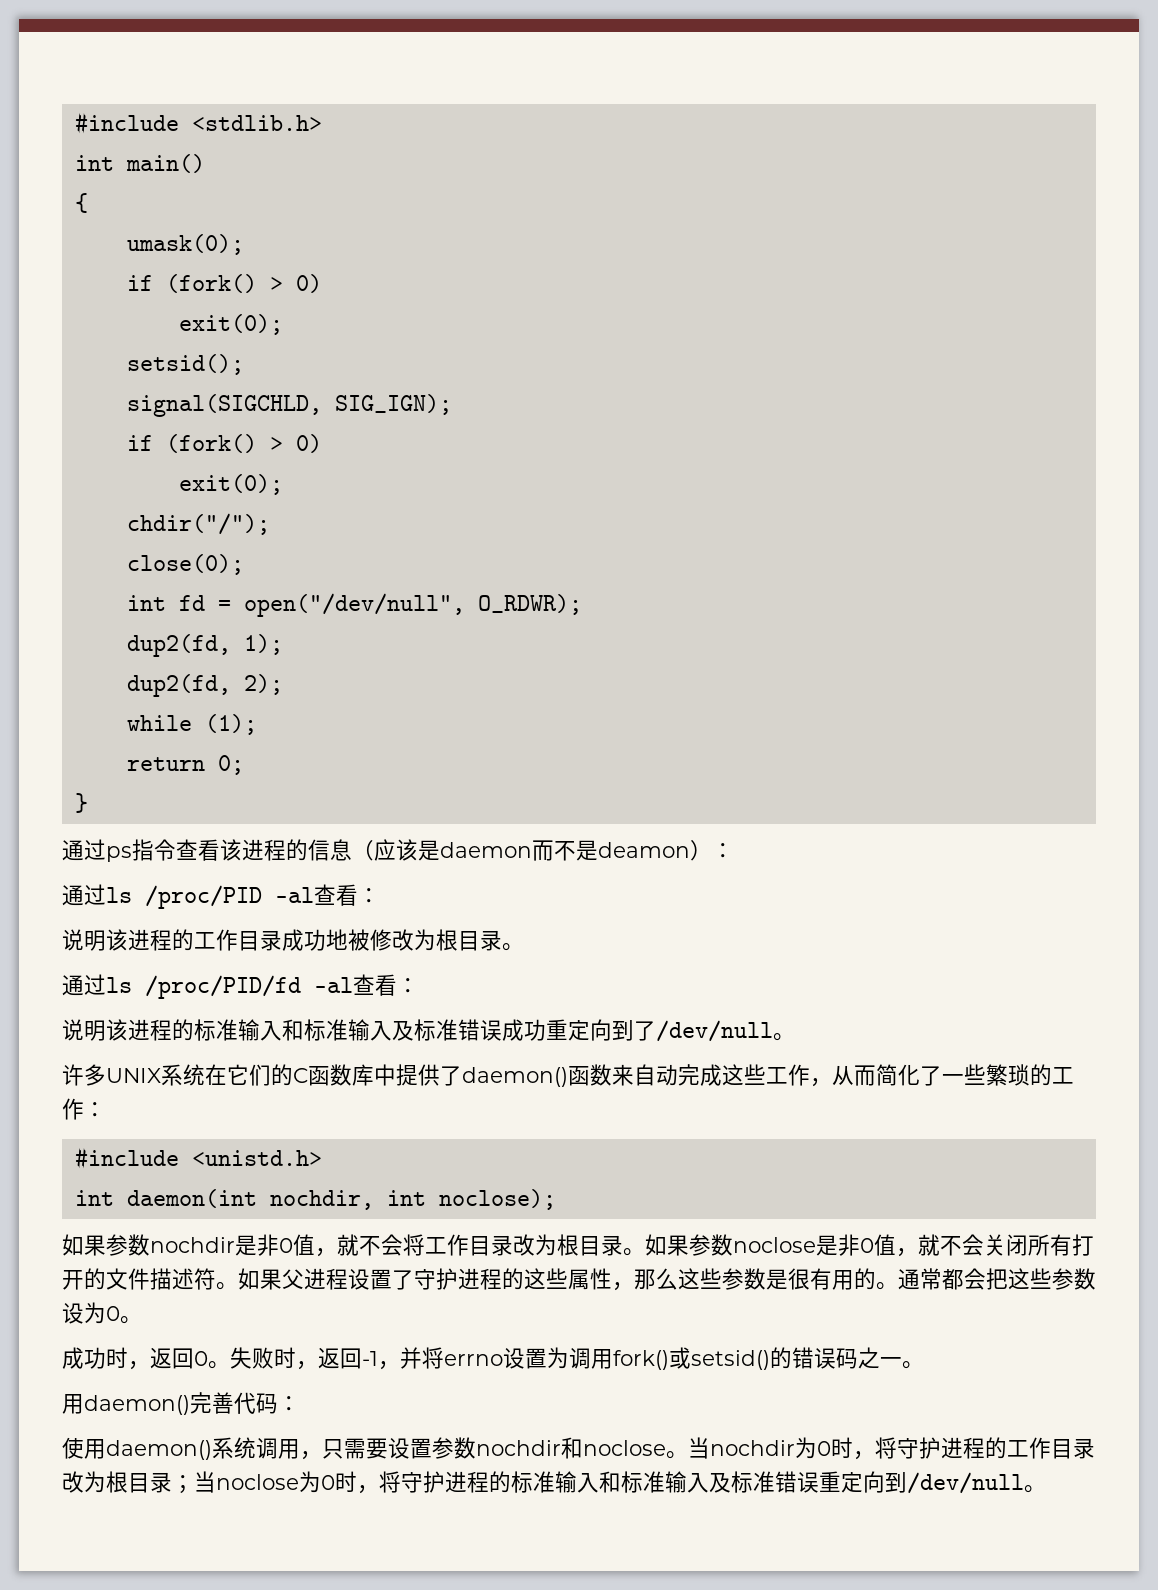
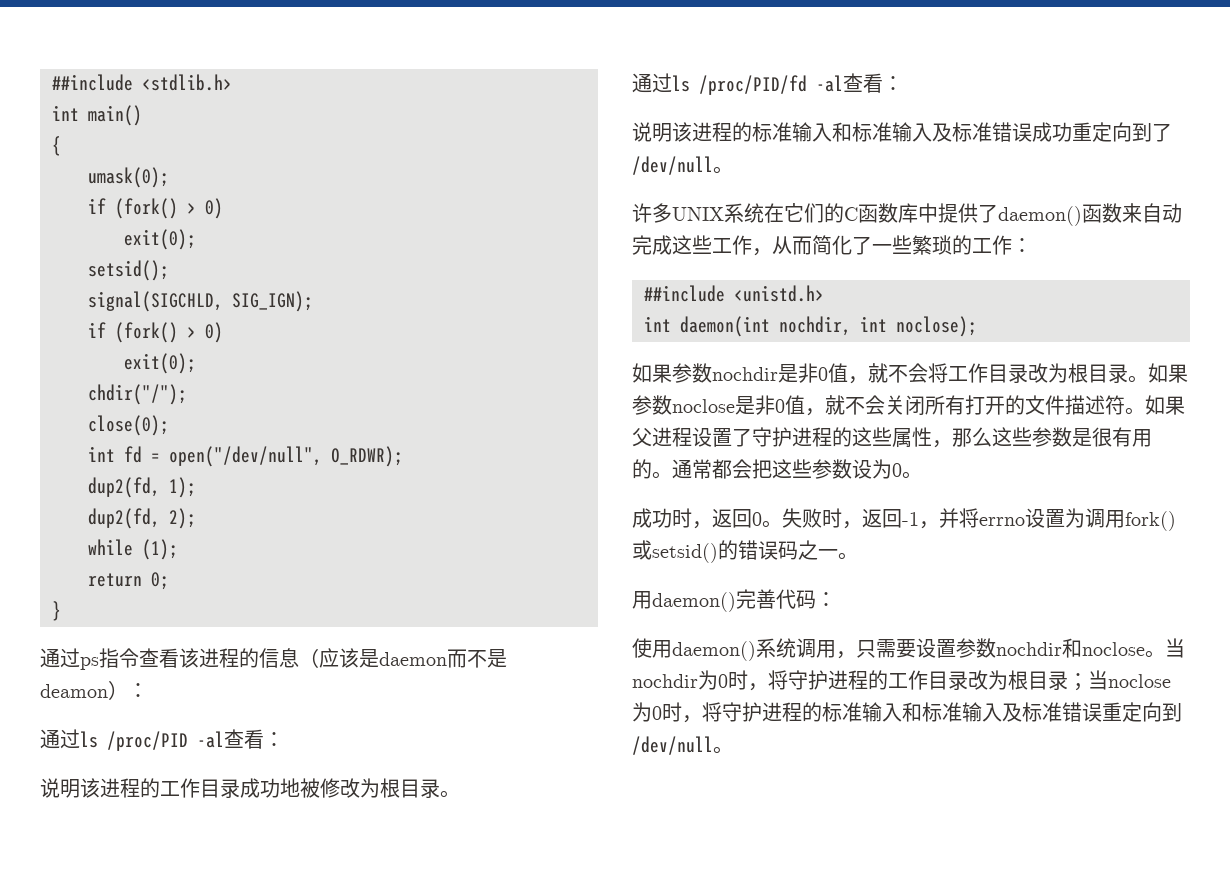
[74,112,179,134] #include -> [52,74,133,91] ##include
[74,1147,179,1169] #include -> [644,285,725,302] ##include

